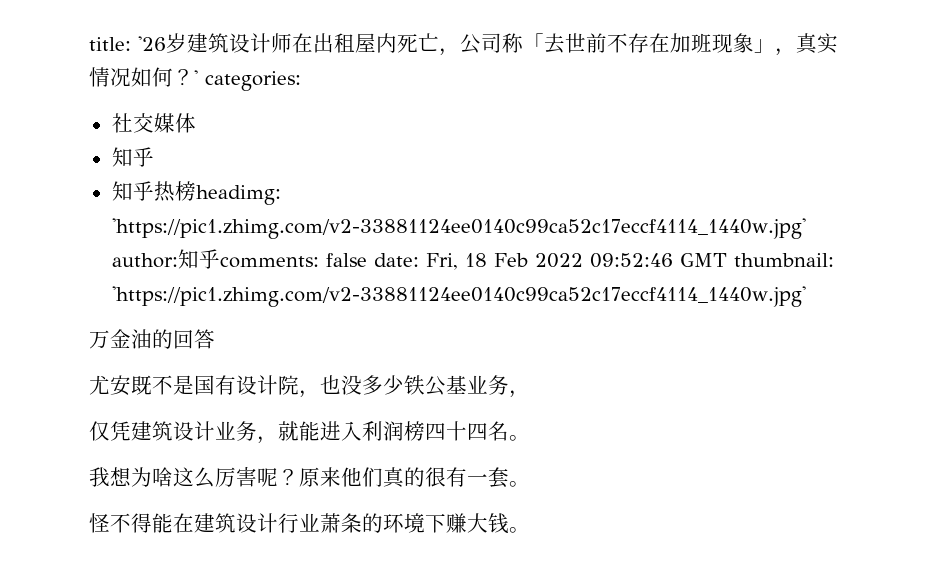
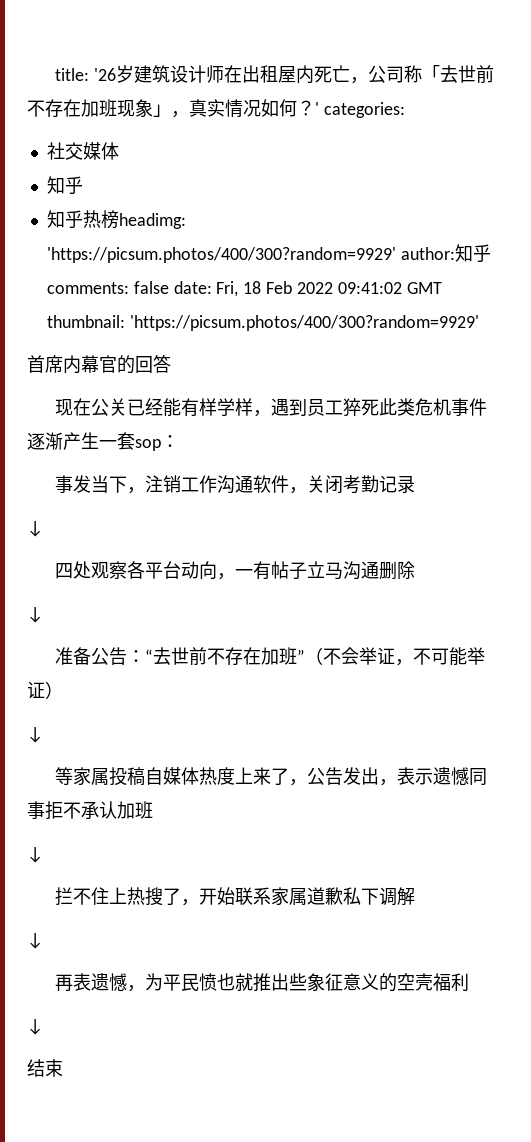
[111,218,806,239] 'https://pic1.zhimg.com/v2-33881124ee0140c99ca52c17eccf4114_1440w.jpg' -> [46,247,396,263] 'https://picsum.photos/400/300?random=9929'
[589,253,673,268] 09:52:46 -> [337,282,402,294] 09:41:02
[111,286,806,307] [89,329,215,349] [89,375,530,398] [89,421,530,444] [89,467,530,488] [89,513,530,534] 'https://pic1.zhimg.com/v2-33881124ee0140c99ca52c17eccf4114_1440w.jpg' // 万金油的回答 // 尤安既不是国有设计院，也没多少铁公基业务， // 仅凭建筑设计业务，就能进入利润榜四十四名。 // 我想为啥这么厉害呢？原来他们真的很有一套。 // 怪不得能在建筑设计行业萧条的环境下赚大钱。 -> [129,315,479,331] [27,355,171,374] [54,398,487,417] [27,432,179,451] [54,475,415,494] [27,521,43,537] [54,561,415,580] [27,607,43,623] [54,647,485,666] [27,681,63,699] [27,727,43,743] [54,767,487,786] [27,801,153,820] [27,847,43,863] [54,887,415,906] [27,933,43,949] [54,973,469,992] [27,1019,43,1035] [27,1059,63,1077] 'https://picsum.photos/400/300?random=9929' // 首席内幕官的回答 // 现在公关已经能有样学样，遇到员工猝死此类危机事件逐渐产生一套sop： // 事发当下，注销工作沟通软件，关闭考勤记录 // ↓ // 四处观察各平台动向，一有帖子立马沟通删除 // ↓ // 准备公告：“去世前不存在加班”（不会举证，不可能举证） // ↓ // 等家属投稿自媒体热度上来了，公告发出，表示遗憾同事拒不承认加班 // ↓ // 拦不住上热搜了，开始联系家属道歉私下调解 // ↓ // 再表遗憾，为平民愤也就推出些象征意义的空壳福利 // ↓ // 结束

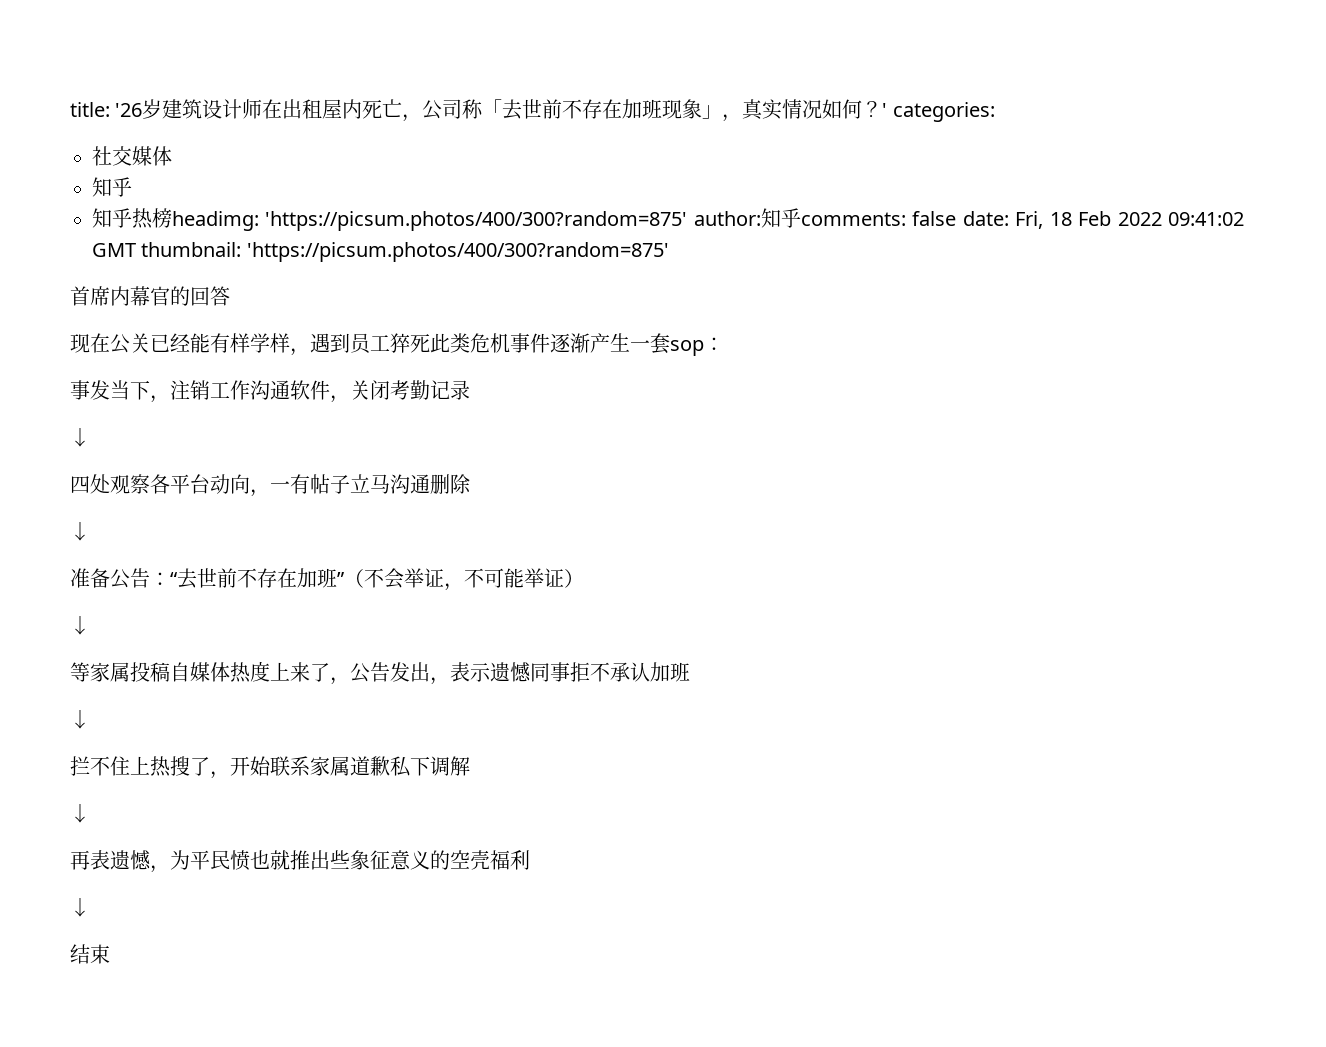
[46,247,396,263] 'https://picsum.photos/400/300?random=9929' -> [265,211,688,231] 'https://picsum.photos/400/300?random=875'
[129,315,479,331] 'https://picsum.photos/400/300?random=9929' -> [246,242,669,262] 'https://picsum.photos/400/300?random=875'

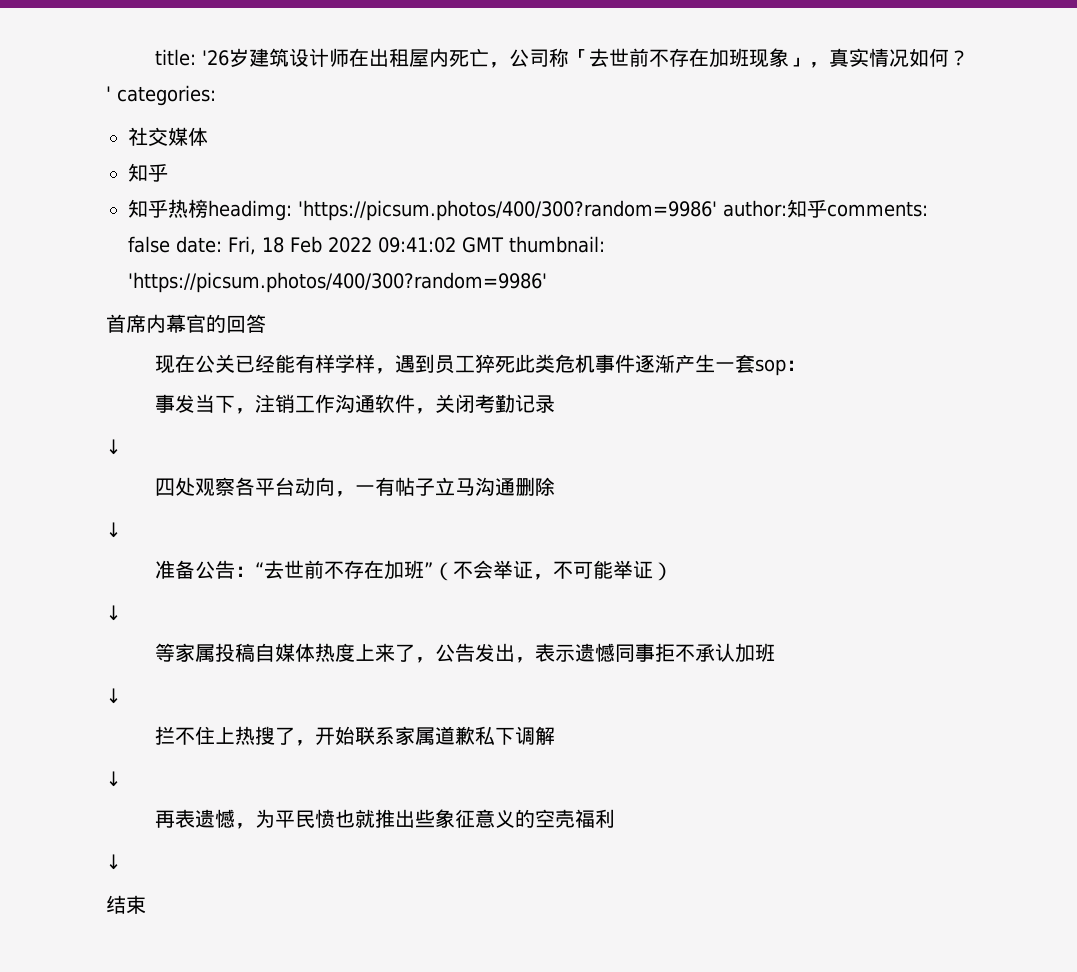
[265,211,688,231] 'https://picsum.photos/400/300?random=875' -> [298,200,717,221] 'https://picsum.photos/400/300?random=9986'
[246,242,669,262] 'https://picsum.photos/400/300?random=875' -> [128,272,547,293] 'https://picsum.photos/400/300?random=9986'

